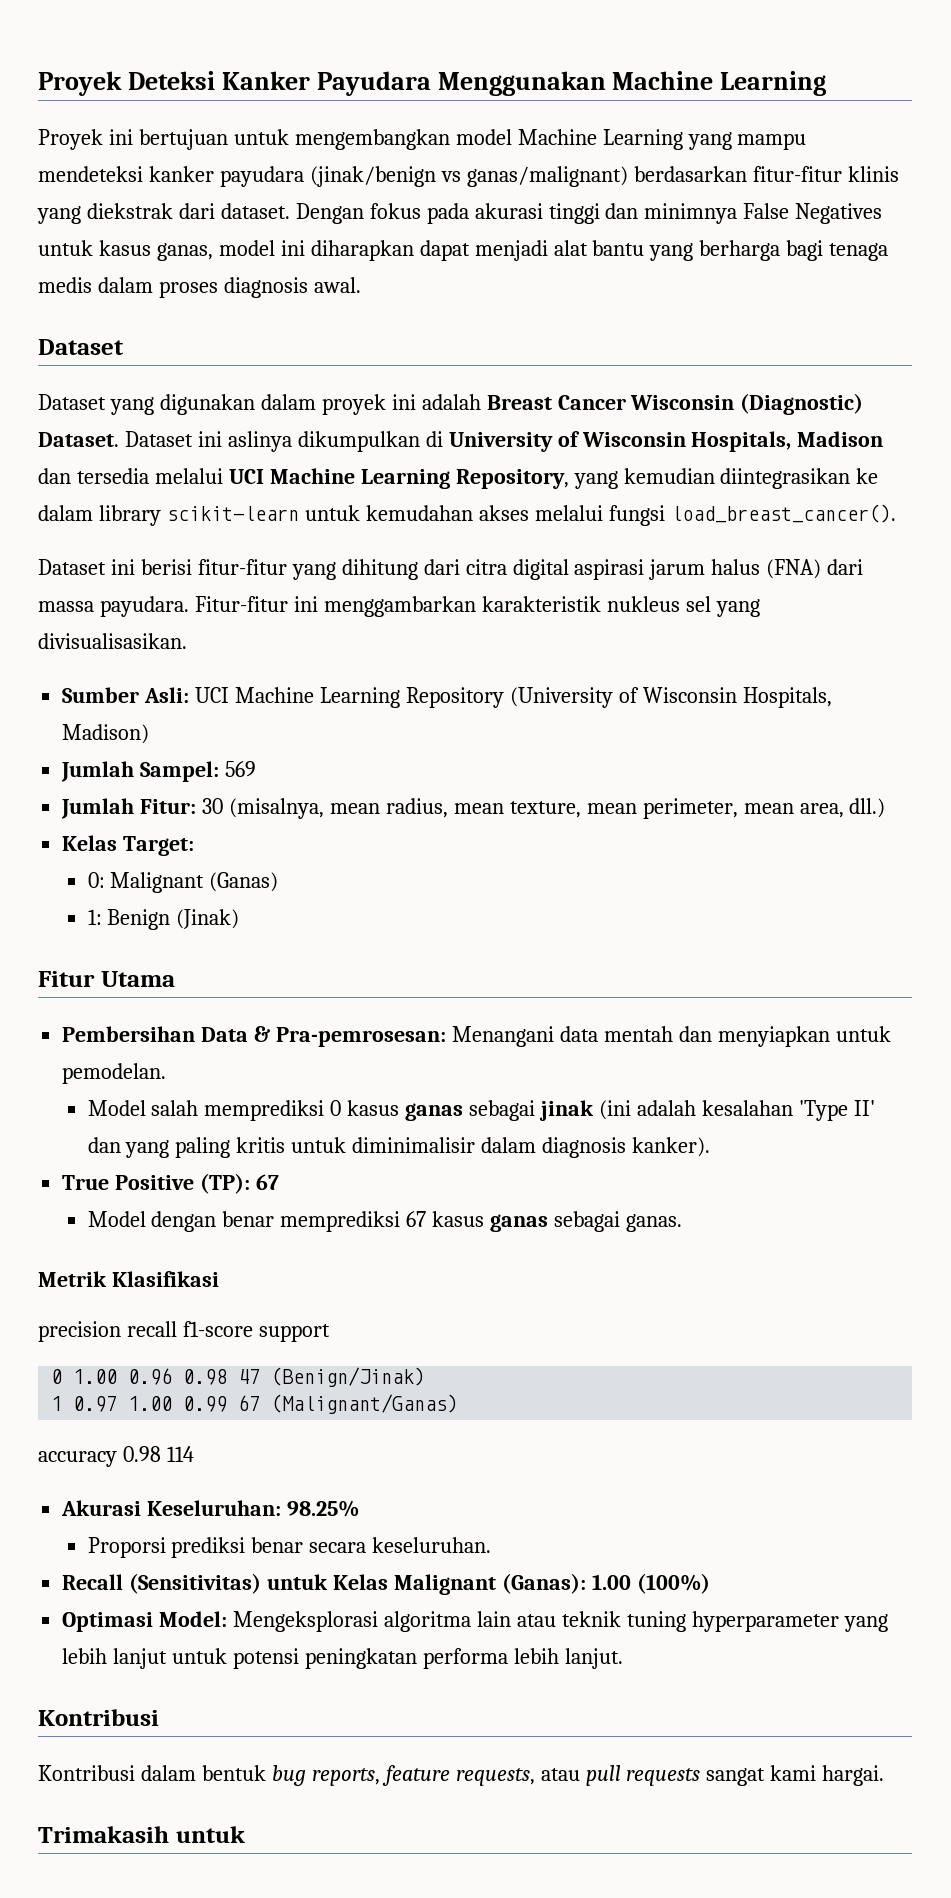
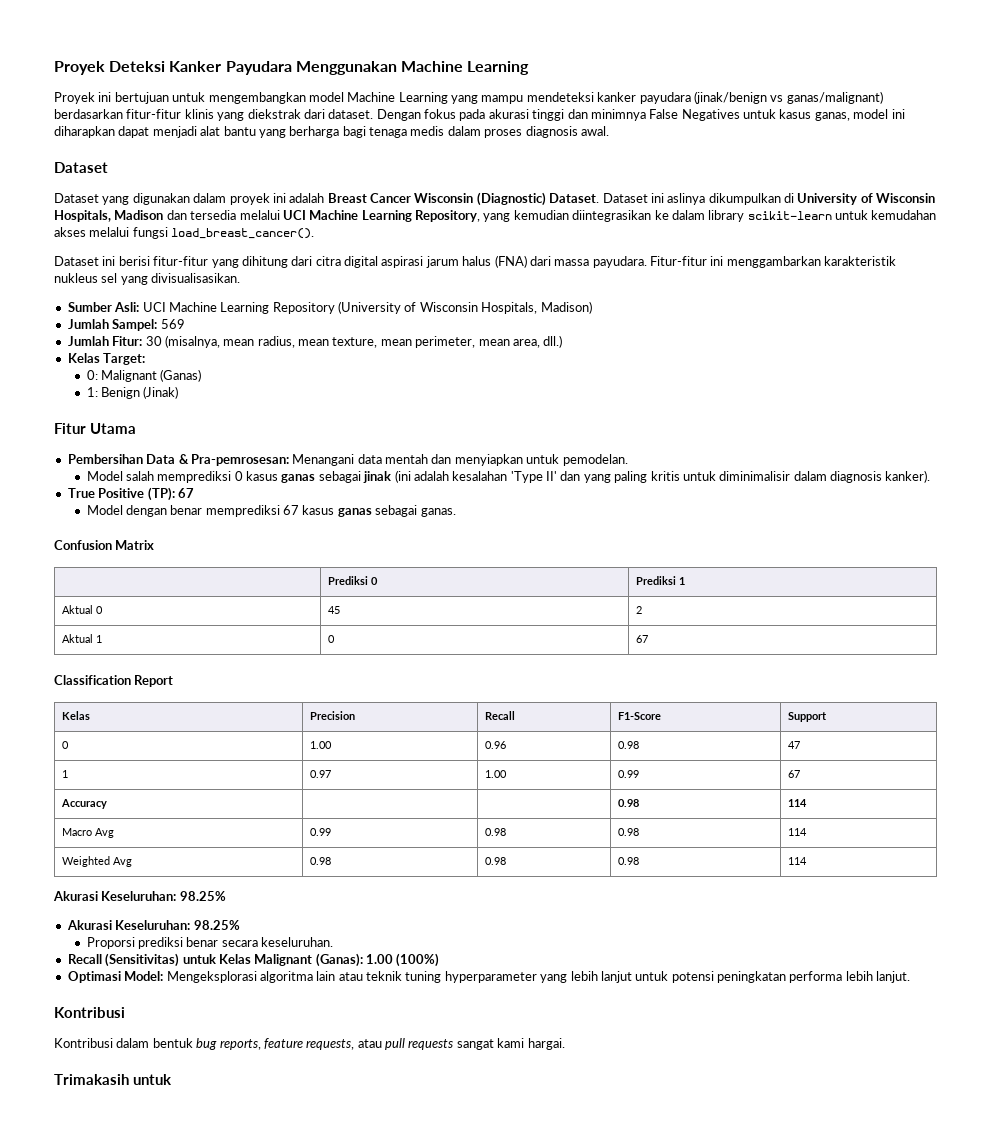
[38,1271,219,1287] [38,1321,330,1342] [51,1367,426,1387] [51,1394,459,1414] [38,1446,194,1467] Metrik Klasifikasi // precision recall f1-score support // 0 1.00 0.96 0.98 47 (Benign/Jinak) // 1 0.97 1.00 0.99 67 (Malignant/Ganas) // accuracy 0.98 114 -> [54,540,155,550] [328,576,379,585] [636,576,686,585] [62,605,104,614] [328,606,341,614] [636,606,643,614] [62,634,103,643] [328,635,336,643] [636,635,649,643] [54,675,174,687] [62,711,91,720] [310,711,356,720] [485,711,516,720] [618,712,662,720] [788,712,828,722] [62,741,70,749] [310,741,333,749] [485,741,507,749] [618,741,640,749] [788,741,801,749] [62,770,69,778] [310,770,332,778] [485,770,508,778] [618,770,640,778] [788,770,801,778] [61,799,108,809] [618,799,640,807] [788,799,808,807] [62,828,115,838] [310,828,332,836] [485,828,507,836] [618,828,640,836] [788,828,808,836] [62,856,133,867] [310,857,332,865] [485,857,507,865] [618,857,640,865] [788,857,808,865] [53,891,226,901] Confusion Matrix // | Prediksi 0 | Prediksi 1 // Aktual 0 | 45 | 2 // Aktual 1 | 0 | 67 // Classification Report // Kelas | Precision | Recall | F1-Score | Support // 0 | 1.00 | 0.96 | 0.98 | 47 // 1 | 0.97 | 1.00 | 0.99 | 67 // Accuracy | | | 0.98 | 114 // Macro Avg | 0.99 | 0.98 | 0.98 | 114 // Weighted Avg | 0.98 | 0.98 | 0.98 | 114 // Akurasi Keseluruhan: 98.25%

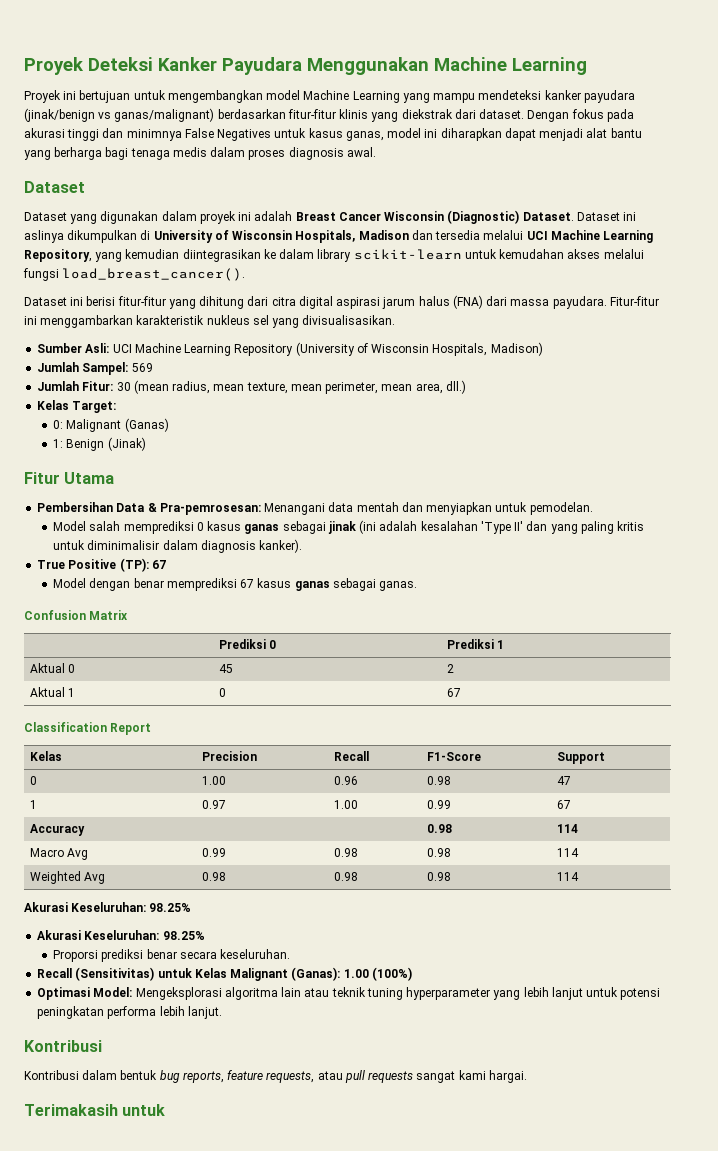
[164,335,255,348] (misalnya, mean -> [133,380,169,394] (mean
[54,1074,129,1085] Trimakasih -> [24,1104,118,1116] Terimakasih

